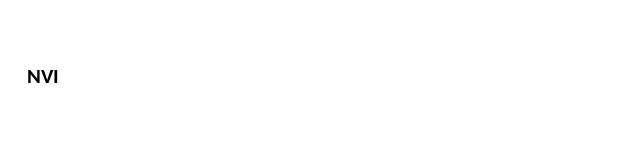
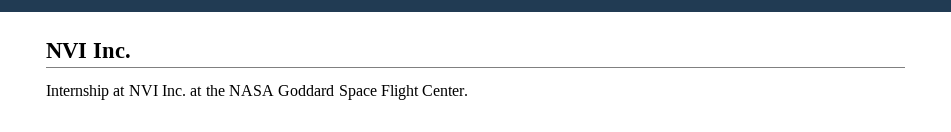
[27,70,59,83] NVI -> [46,43,132,58] [46,85,469,100] NVI Inc. // Internship at NVI Inc. at the NASA Goddard Space Flight Center.

